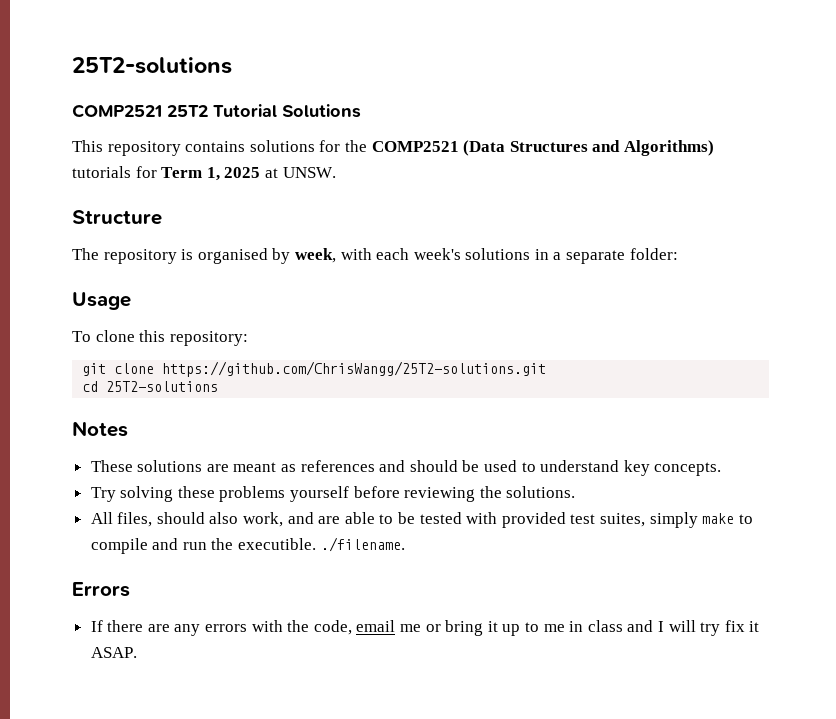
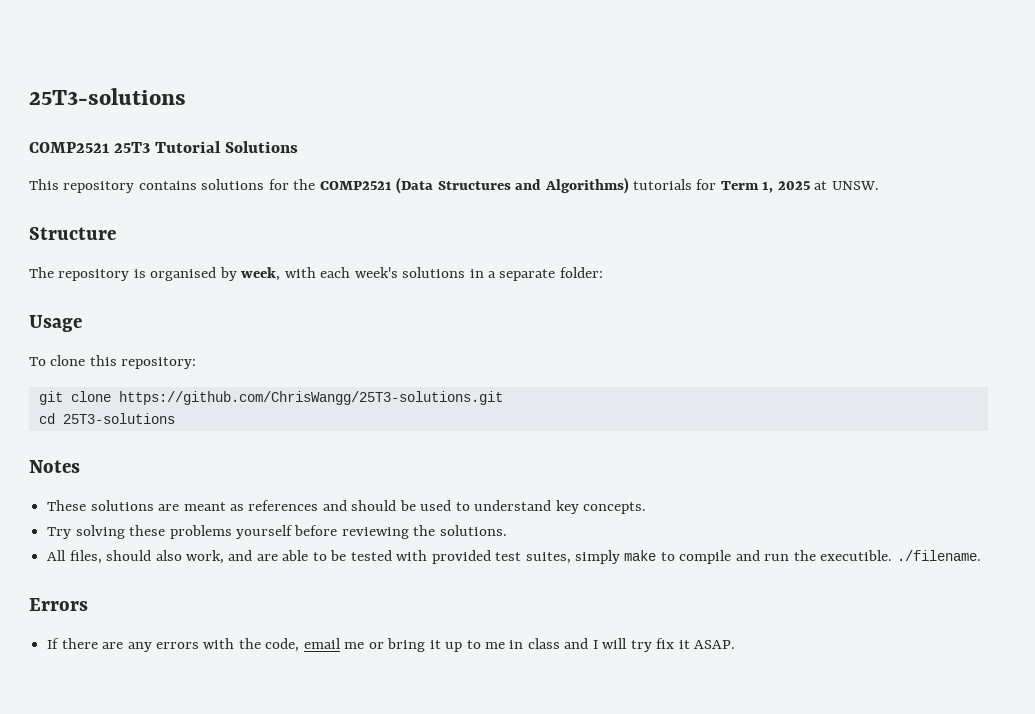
[72,57,232,74] [72,104,208,118] 25T2-solutions // COMP2521 25T2 -> [29,88,186,105] [29,142,151,153] 25T3-solutions // COMP2521 25T3
[162,361,547,377] https://github.com/ChrisWangg/25T2-solutions.git -> [118,391,503,405] https://github.com/ChrisWangg/25T3-solutions.git
[106,381,219,392] 25T2-solutions -> [62,413,175,424] 25T3-solutions

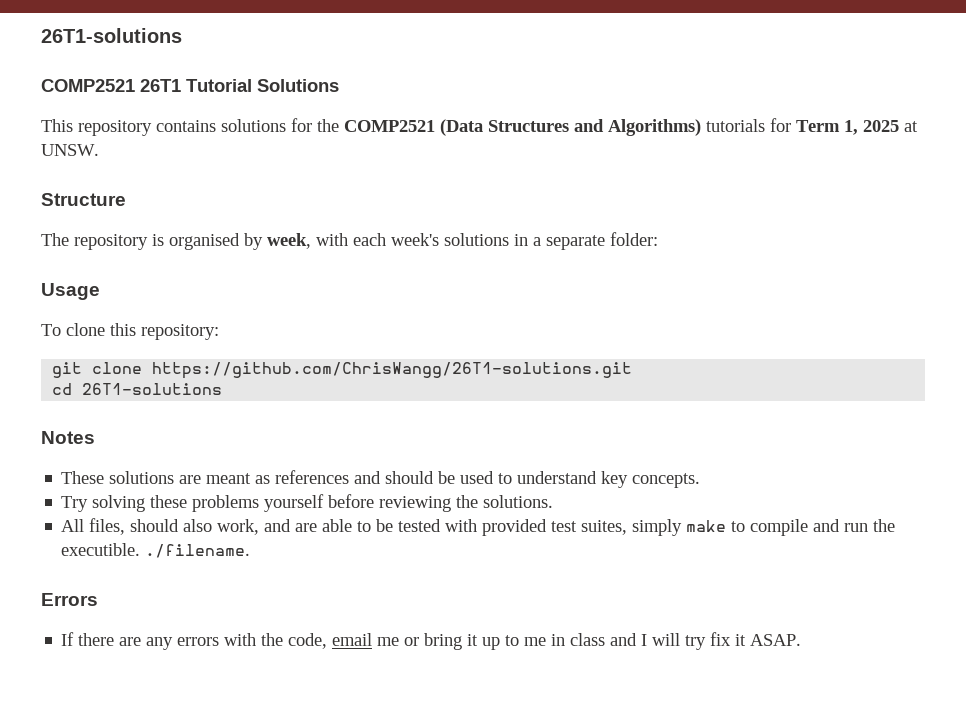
[29,88,186,105] [29,142,151,153] 25T3-solutions // COMP2521 25T3 -> [41,28,182,43] [41,79,181,92] 26T1-solutions // COMP2521 26T1
[118,391,503,405] https://github.com/ChrisWangg/25T3-solutions.git -> [152,362,633,379] https://github.com/ChrisWangg/26T1-solutions.git
[62,413,175,424] 25T3-solutions -> [82,383,223,395] 26T1-solutions

